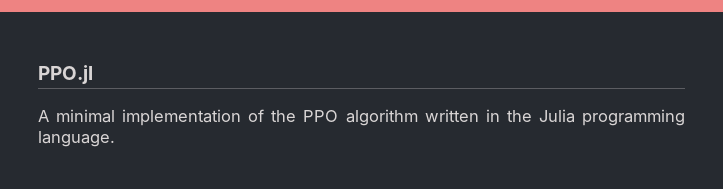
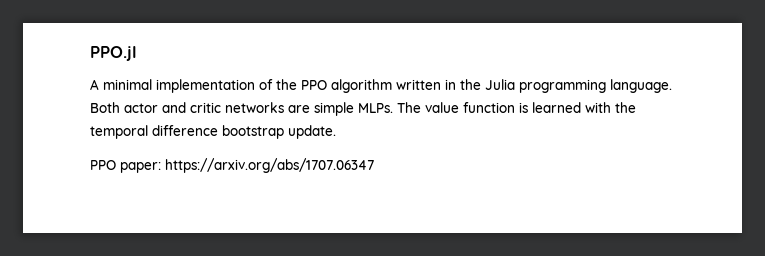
(115, 139) none -> [90,102,636,116] [90,125,336,139] [90,158,374,173] Both actor and critic networks are simple MLPs. The value function is learned with the temporal difference bootstrap update. // PPO paper: https://arxiv.org/abs/1707.06347

